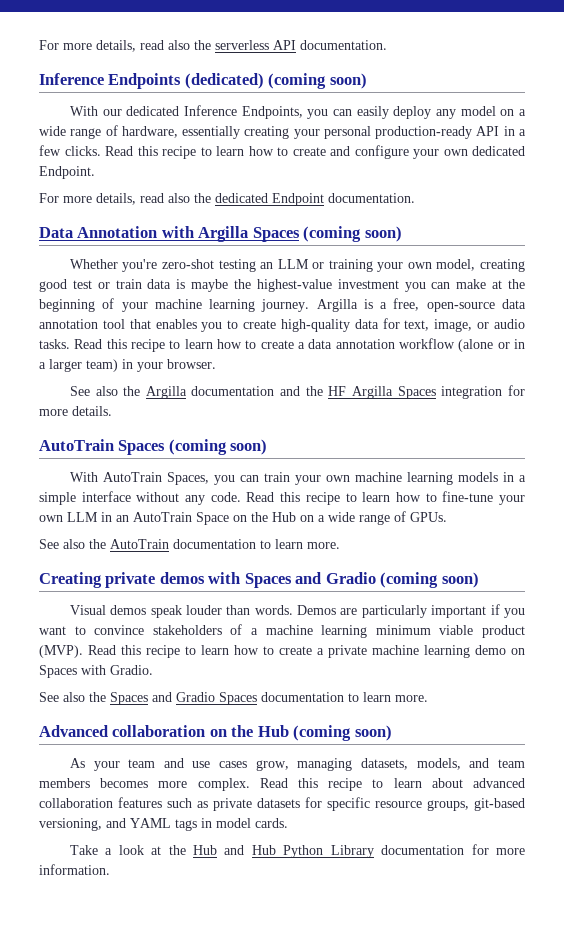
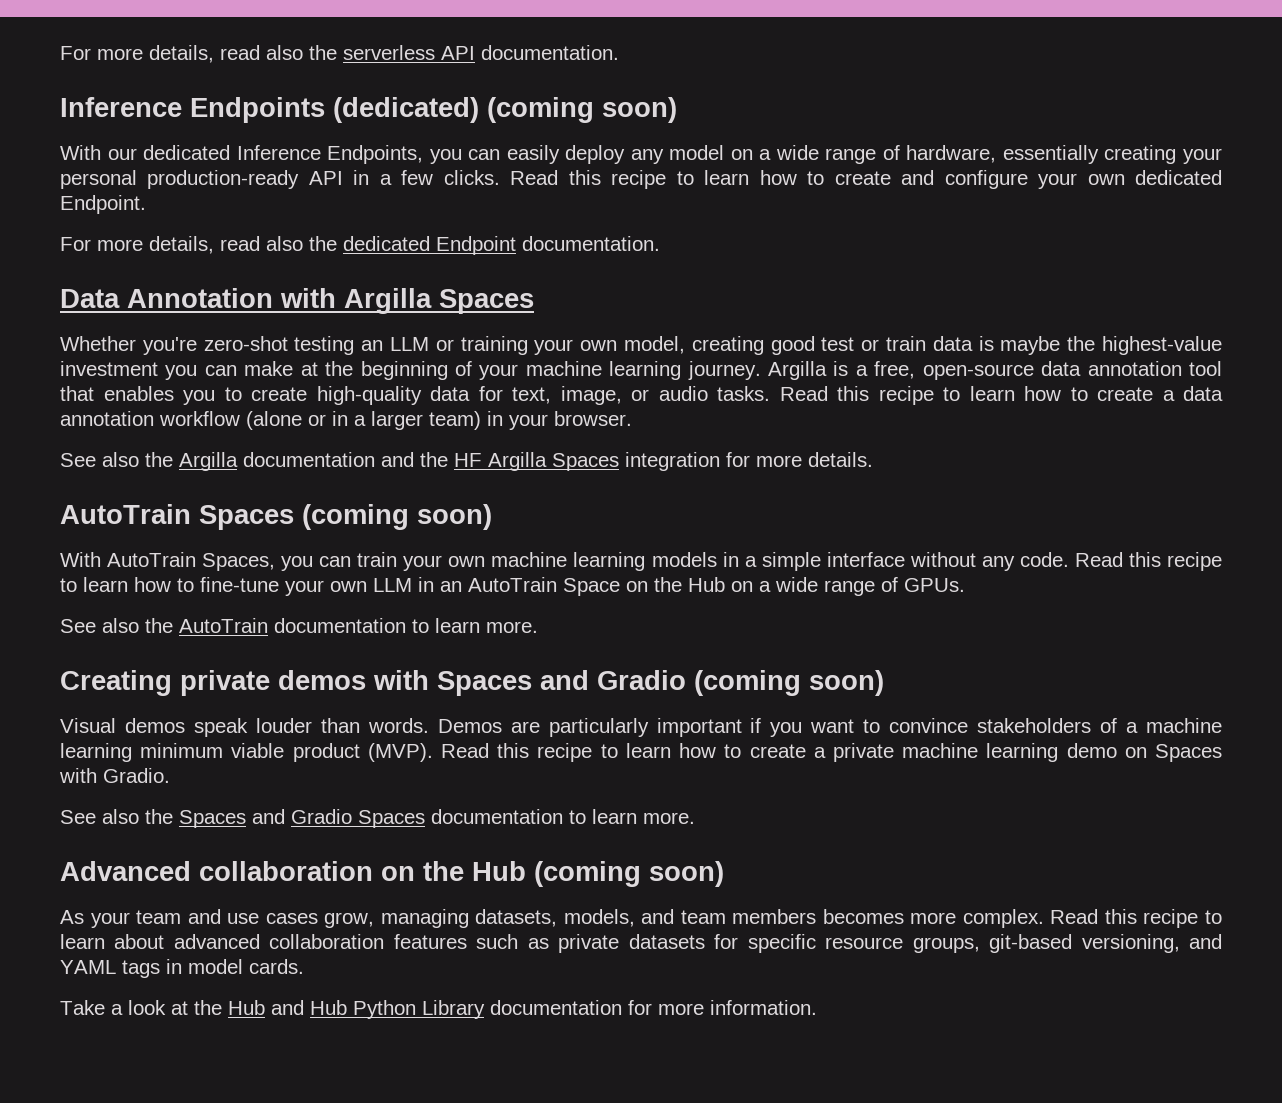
[303,226,402,242] (coming soon) -> (534, 301) none

